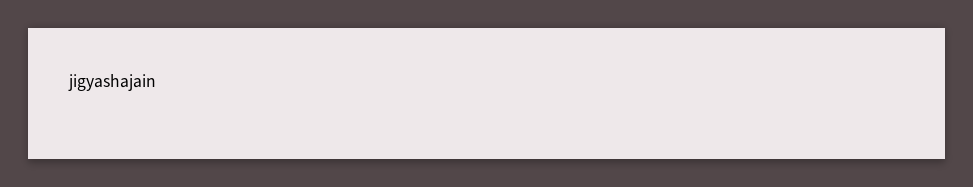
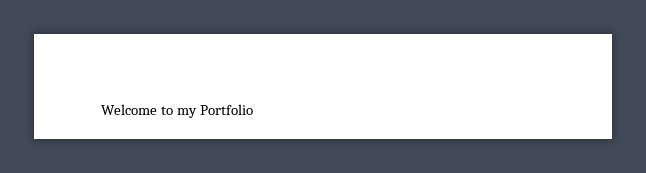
[68,74,156,91] jigyashajain -> [101,104,253,118] Welcome to my Portfolio

